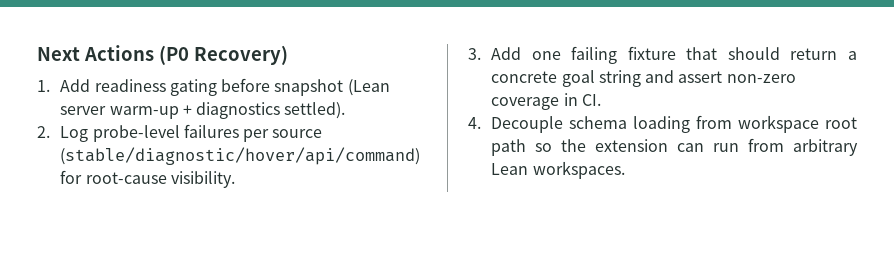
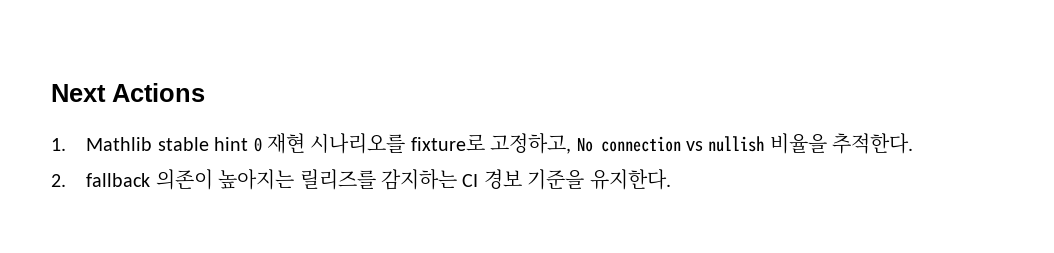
[158,45,288,65] (P0 Recovery) -> (205, 92) none
[60,78,390,96] [60,102,346,119] [37,124,323,142] [60,147,421,165] [60,170,235,188] [468,46,857,64] [491,70,796,87] [491,93,601,110] [468,115,857,133] [491,138,858,156] [491,161,625,179] Add readiness gating before snapshot (Lean server warm-up + diagnostics settled). // 2. Log probe-level failures per source (stable/diagnostic/hover/api/command) for root-cause visibility. // 3. Add one failing fixture that should return a concrete goal string and assert non-zero coverage in CI. // 4. Decouple schema loading from workspace root path so the extension can run from arbitrary Lean workspaces. -> [86,133,914,154] [51,169,671,190] Mathlib stable hint 0 재현 시나리오를 fixture로 고정하고, No connection vs nullish 비율을 추적한다. // 2. fallback 의존이 높아지는 릴리즈를 감지하는 CI 경보 기준을 유지한다.

